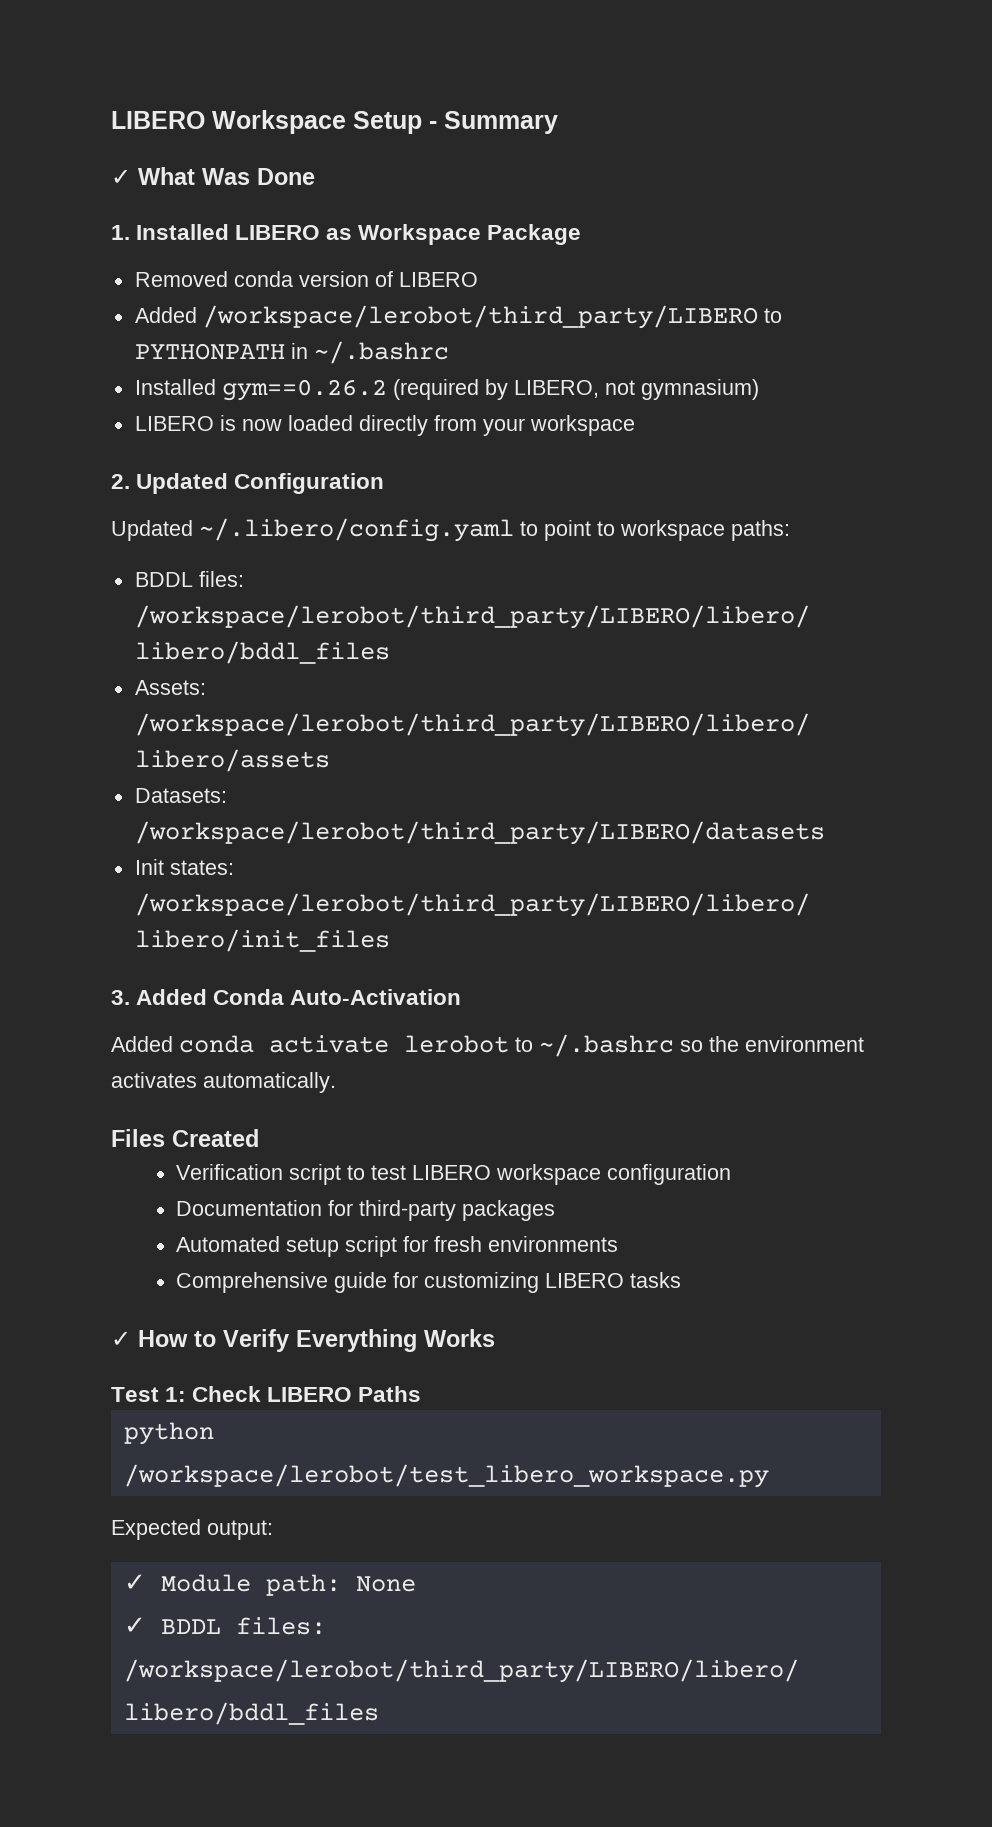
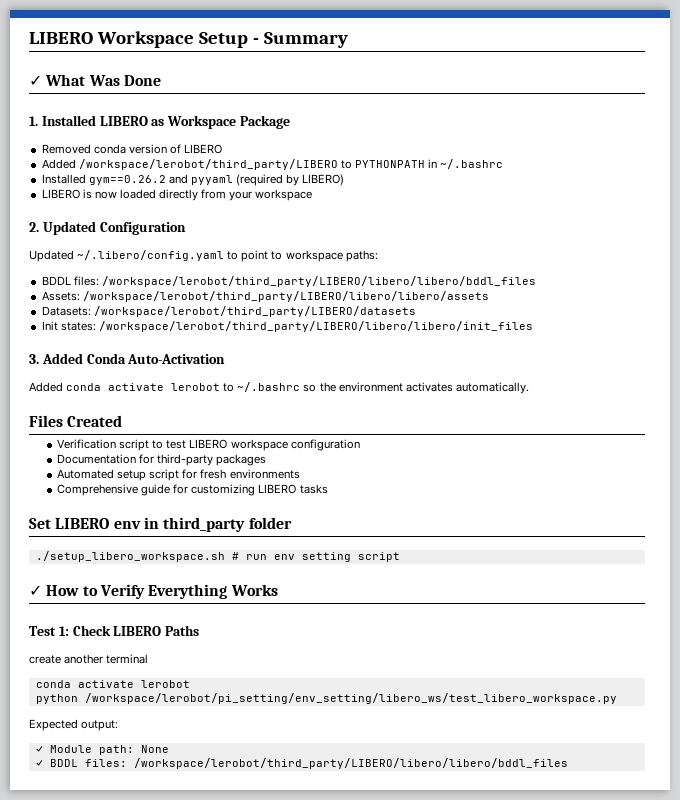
[392,379,759,400] (required by LIBERO, not gymnasium) -> [168,174,345,186] and pyyaml (required by LIBERO)
(682, 1280) none -> [29,517,292,532] [35,551,400,562] // Set LIBERO env in third_party folder // ./setup_libero_workspace.sh # run env setting script
(422, 1394) none -> [29,654,149,664] [35,680,190,688] // create another terminal // conda activate lerobot
[123,1464,769,1488] /workspace/lerobot/test_libero_workspace.py -> [84,693,617,704] /workspace/lerobot/pi_setting/env_setting/libero_ws/test_libero_workspace.py

